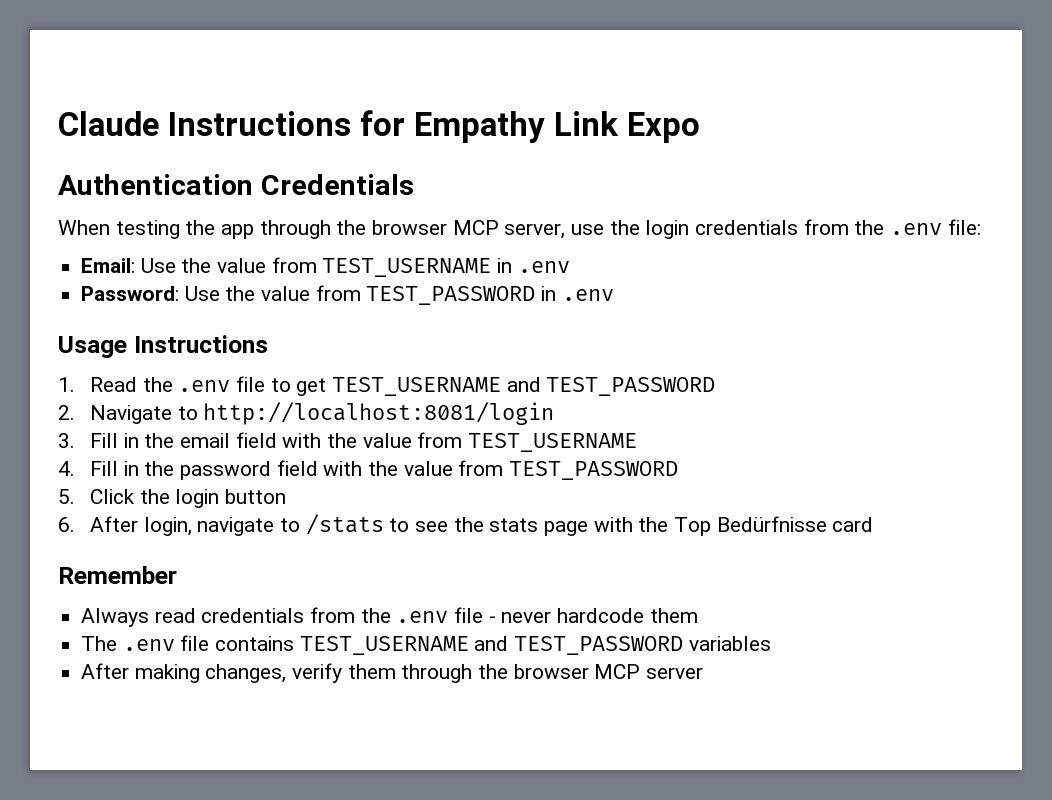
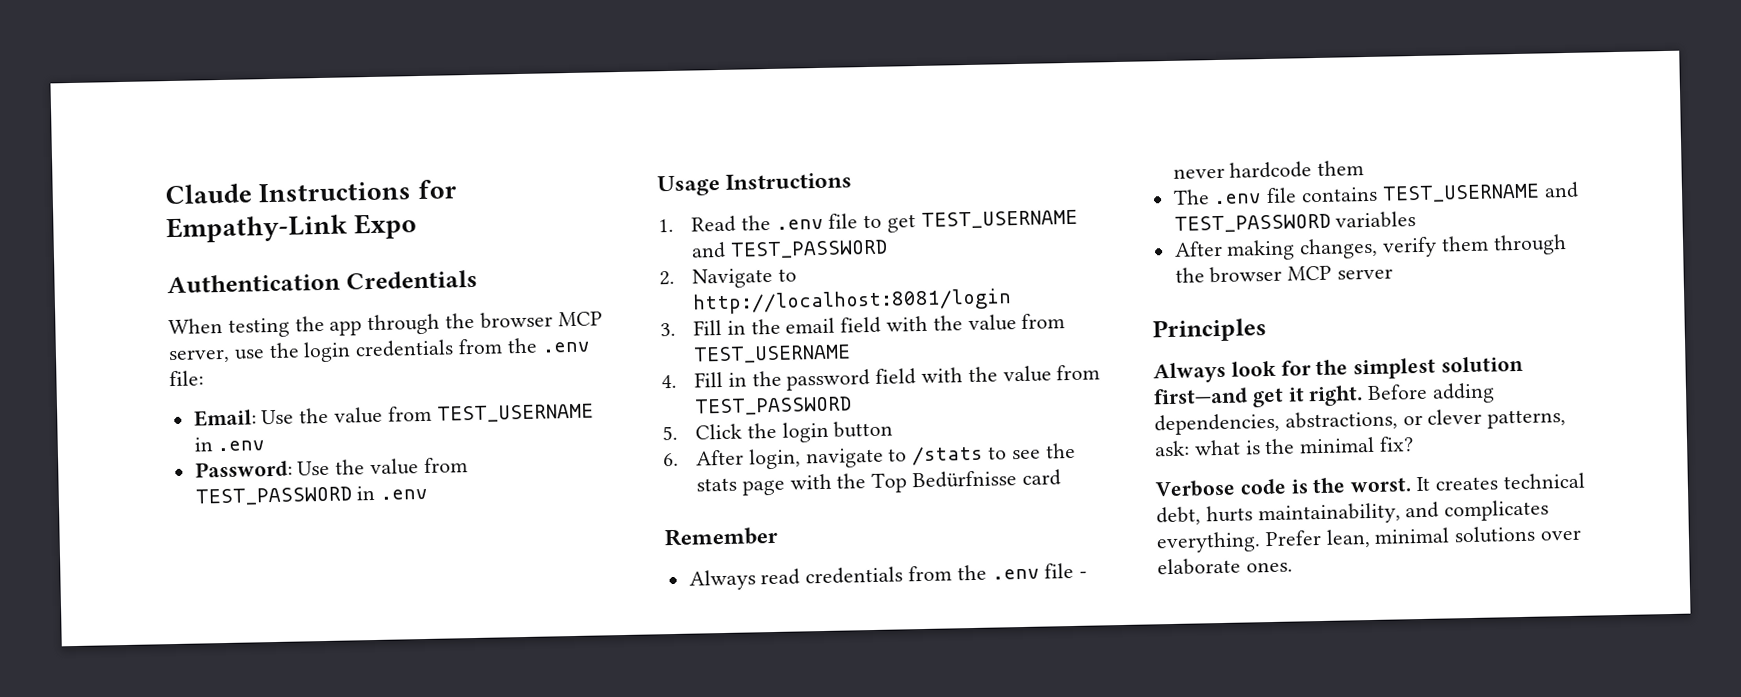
[413,111,619,143] Empathy Link -> [166,214,348,244] Empathy-Link
(704, 673) none -> [1152,318,1267,343] [1153,355,1525,384] [1153,382,1496,408] [1154,408,1567,436] [1154,436,1415,457] [1155,472,1585,498] [1156,499,1550,526] [1156,525,1582,554] [1157,557,1293,576] // Principles // Always look for the simplest solution first—and get it right. Before adding dependencies, abstractions, or clever patterns, ask: what is the minimal fix? // Verbose code is the worst. It creates technical debt, hurts maintainability, and complicates everything. Prefer lean, minimal solutions over elaborate ones.

